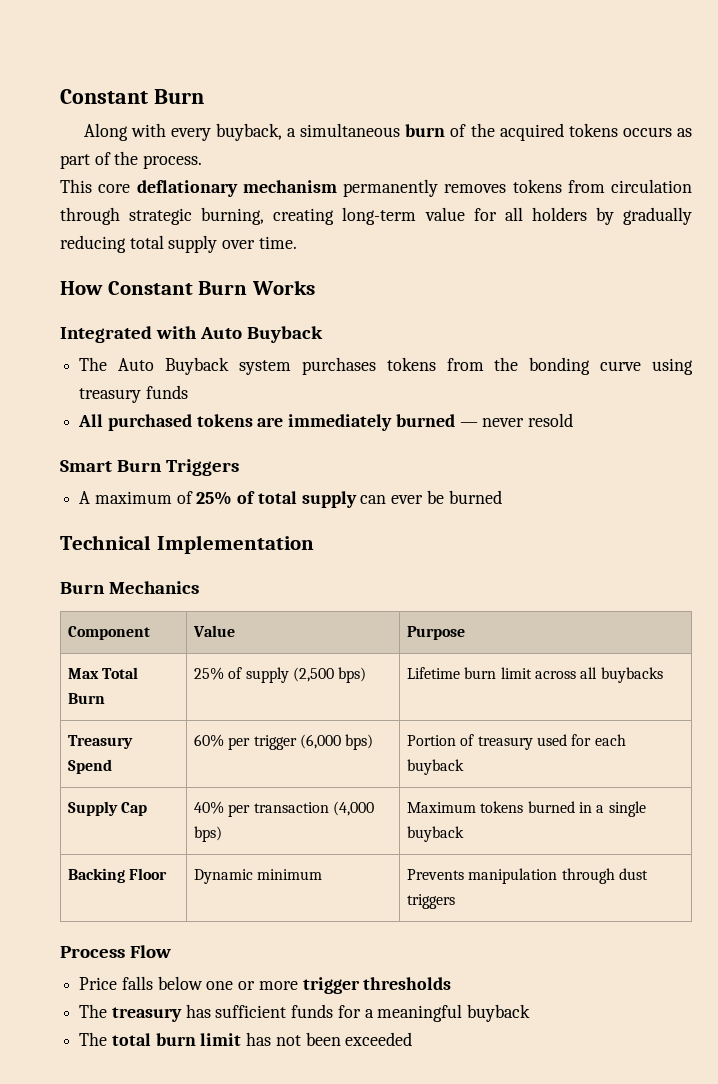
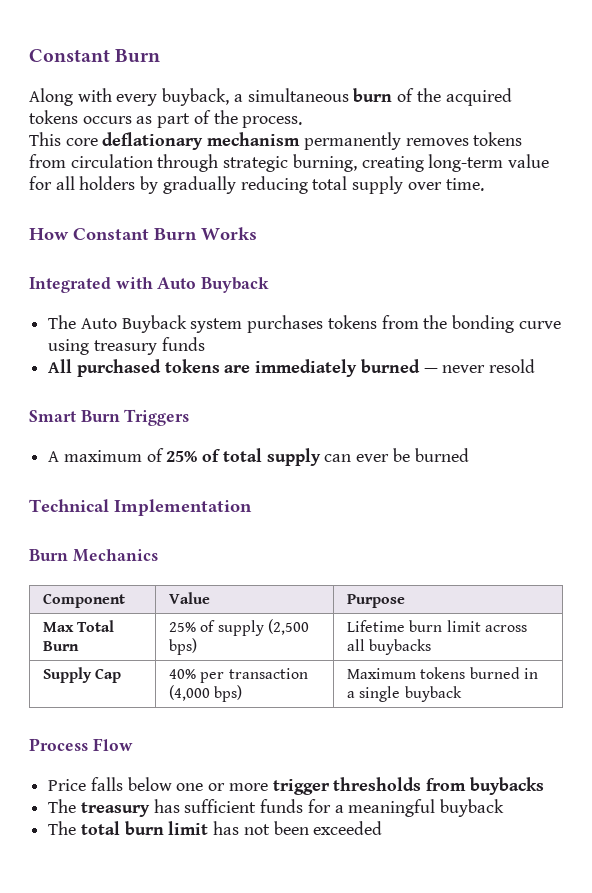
[68,735,134,749] [68,759,113,774] [194,734,374,750] [407,734,626,750] [407,759,465,775] // Treasury Spend | 60% per trigger (6,000 bps) | Portion of treasury used for each buyback -> (432, 647) none
[68,868,168,883] [194,869,323,884] [407,868,648,884] [407,894,456,909] // Backing Floor | Dynamic minimum | Prevents manipulation through dust triggers -> (462, 694) none
(452, 983) none -> [426,777,544,795] from buybacks

